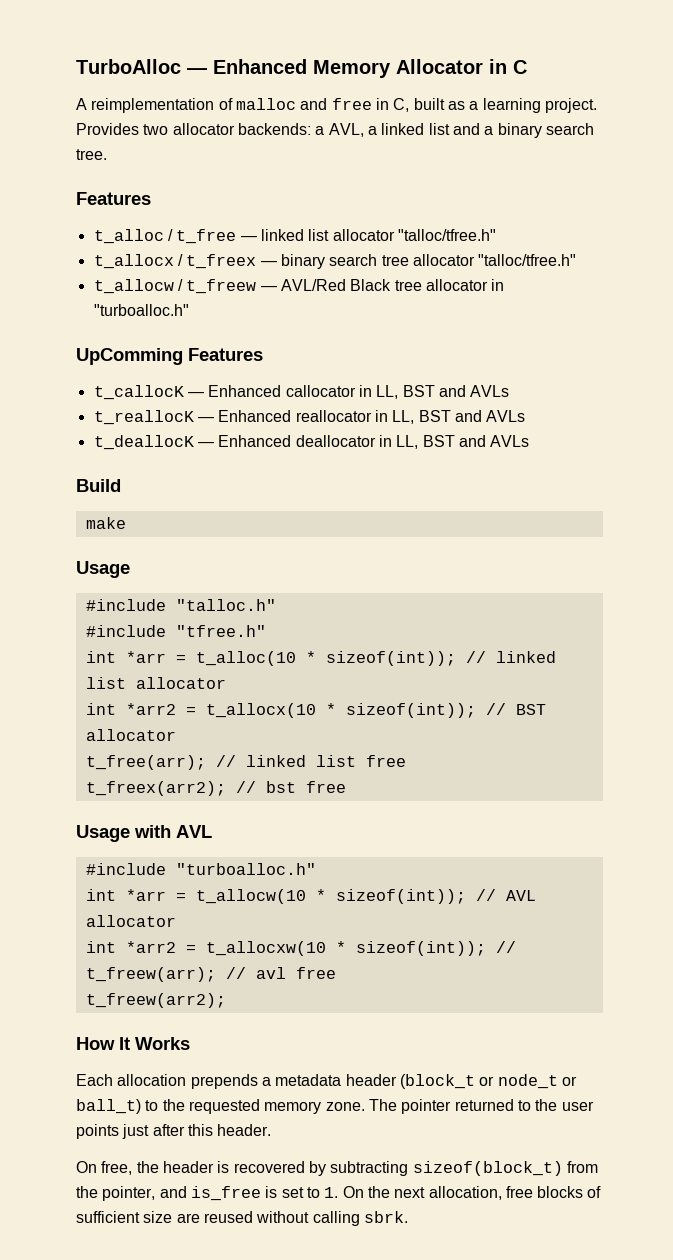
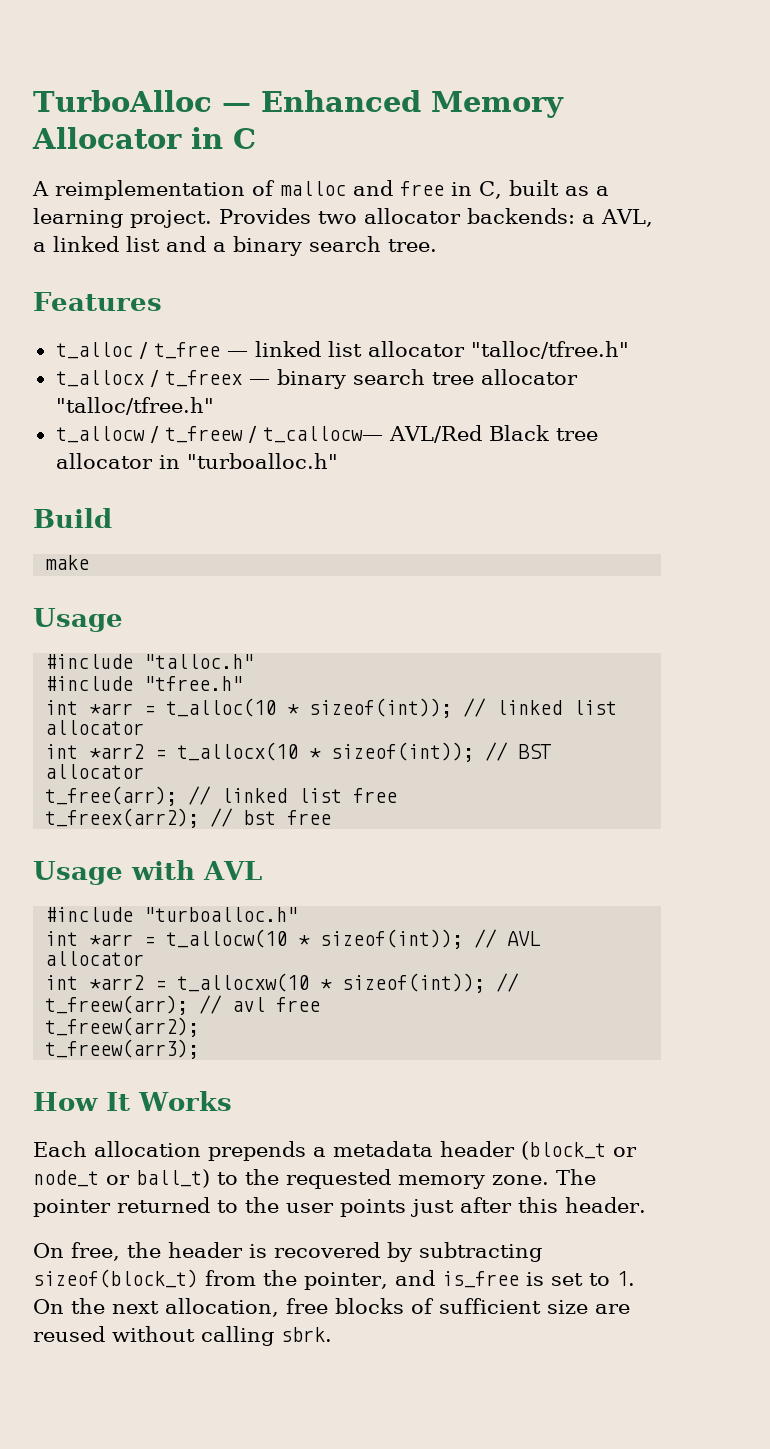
[260,286,277,291] — -> [248,426,383,443] / t_callocw—
[76,348,263,365] [93,385,510,400] [93,410,526,425] [93,435,530,450] // UpComming Features // t_callocK — Enhanced callocator in LL, BST and AVLs // t_reallocK — Enhanced reallocator in LL, BST and AVLs // t_deallocK — Enhanced deallocator in LL, BST and AVLs -> (338, 461) none
(226, 1000) none -> [45,1039,200,1059] // t_freew(arr3);

